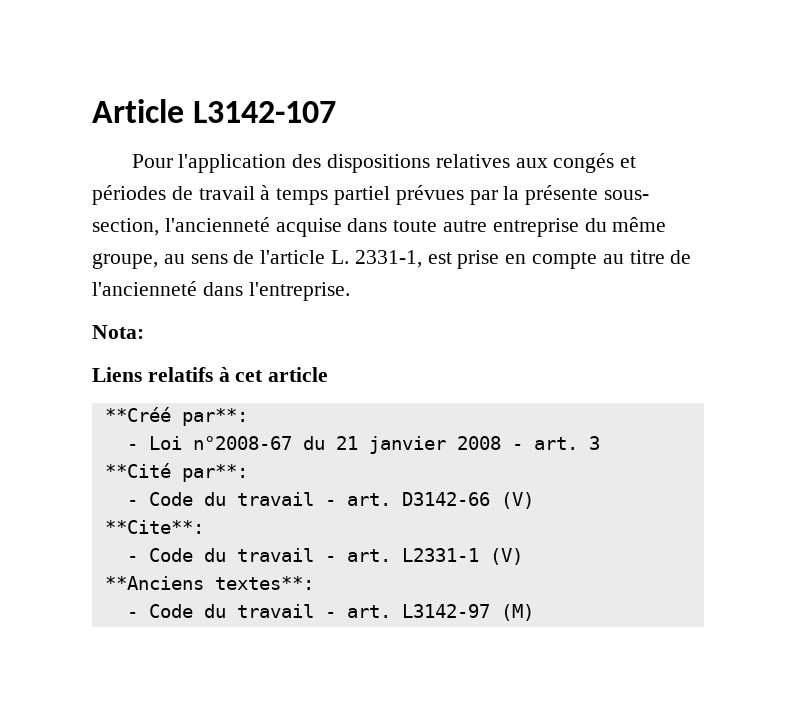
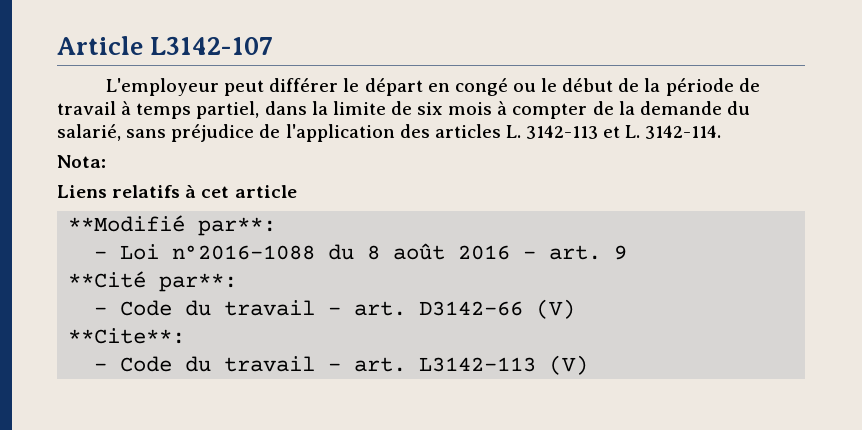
[131,153,637,173] [92,185,650,205] [92,217,667,237] [92,250,692,269] [92,281,350,301] Pour l'application des dispositions relatives aux congés et périodes de travail à temps partiel prévues par la présente sous- section, l'ancienneté acquise dans toute autre entreprise du même groupe, au sens de l'article L. 2331-1, est prise en compte au titre de l'ancienneté dans l'entreprise. -> [105,78,760,96] [57,101,750,119] [57,124,722,142] L'employeur peut différer le départ en congé ou le début de la période de travail à temps partiel, dans la limite de six mois à compter de la demande du salarié, sans préjudice de l'application des articles L. 3142-113 et L. 3142-114.
[104,407,171,422] **Créé -> [68,215,186,232] **Modifié
[192,436,600,454] n°2008-67 du 21 janvier 2008 - art. 3 -> [172,243,628,260] n°2016-1088 du 8 août 2016 - art. 9
[401,548,523,565] [104,576,314,590] [126,604,534,621] L2331-1 (V) // **Anciens textes**: // - Code du travail - art. L3142-97 (M) -> [419,355,589,375] L3142-113 (V)

